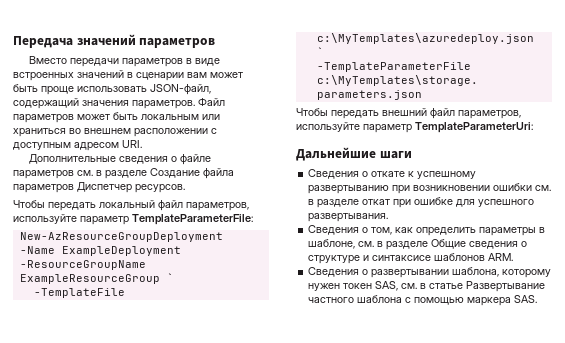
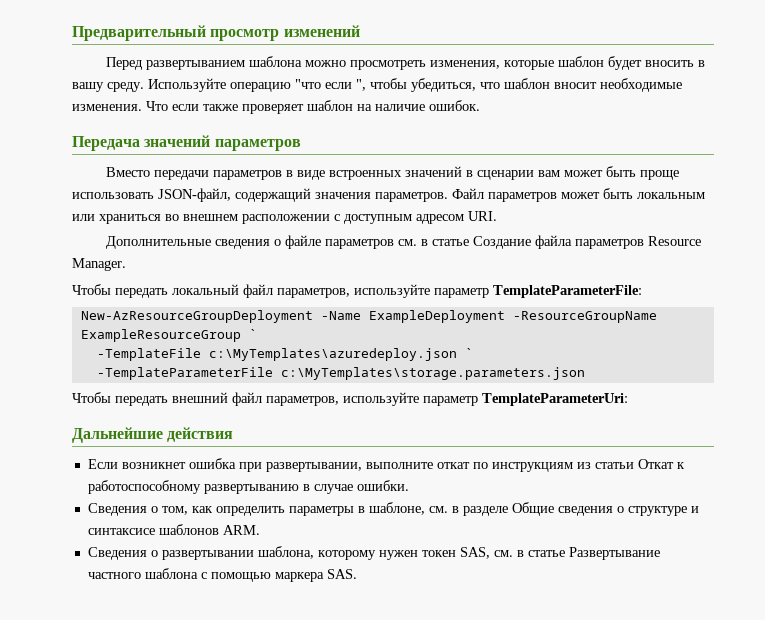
(13, 42) none -> [72,25,360,41] [105,56,705,70] [72,78,682,92] [72,100,480,114] Предварительный просмотр изменений // Перед развертыванием шаблона можно просмотреть изменения, которые шаблон будет вносить в вашу среду. Используйте операцию "что если ", чтобы убедиться, что шаблон вносит необходимые изменения. Что если также проверяет шаблон на наличие ошибок. //
[105,170,147,179] разделе -> [431,239,469,246] статье
[77,182,185,193] Диспетчер ресурсов. -> [647,236,701,246] [72,258,126,271] Resource Manager.
[379,151,412,159] [308,169,477,179] [308,183,552,194] [308,197,535,208] [308,213,389,222] шаги // Сведения о откате к успешному развертыванию при возникновении ошибки см. в разделе откат при ошибке для успешного развертывания. -> [167,427,234,442] [87,458,685,472] [87,480,409,494] действия // Если возникнет ошибка при развертывании, выполните откат по инструкциям из статьи Откат к работоспособному развертыванию в случае ошибки.

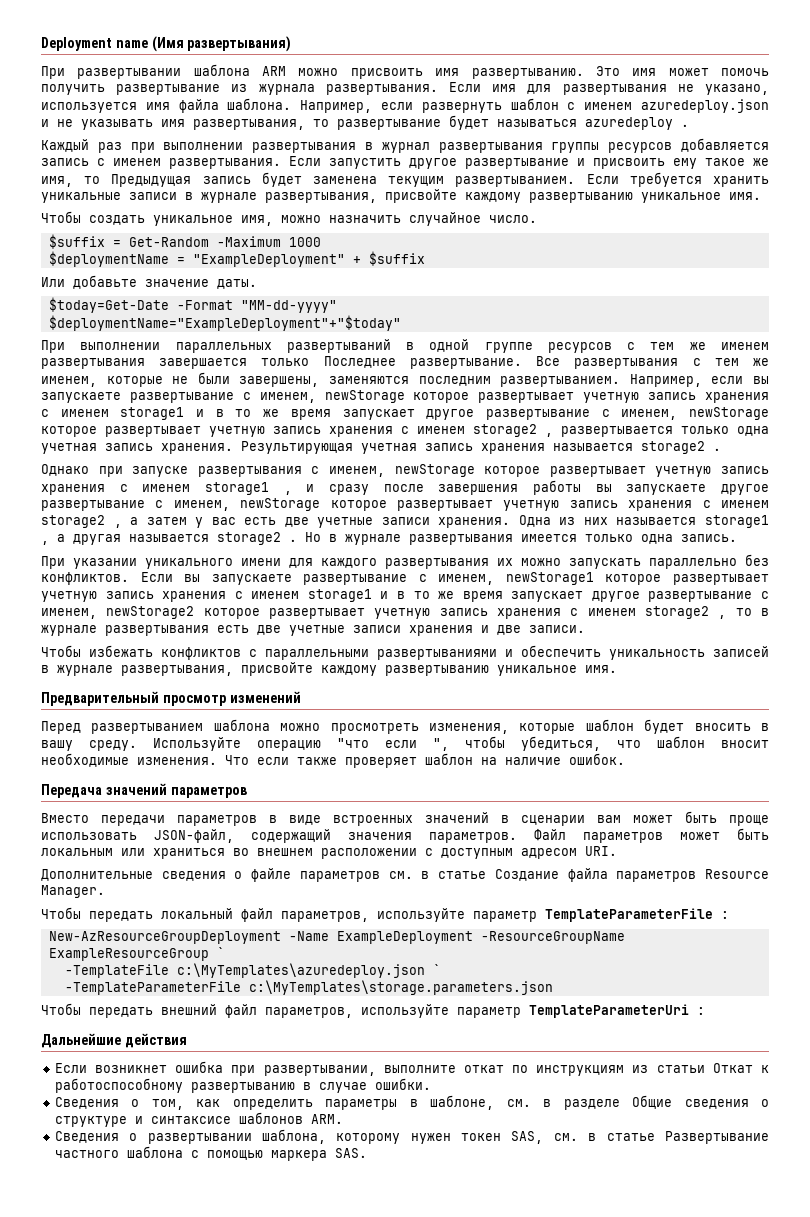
(72, 33) none -> [41,36,292,52] [41,64,770,79] [41,82,769,95] [41,98,769,113] [41,115,689,130] [41,138,769,153] [41,156,769,169] [41,172,769,187] [41,189,761,203] [41,211,537,226] [48,234,321,249] [48,251,425,267] [41,275,257,289] [48,297,337,313] [48,315,401,331] [41,339,769,353] [41,356,769,369] [41,372,770,387] [41,390,770,403] [41,407,770,420] [41,424,769,437] [41,441,721,454] [41,464,770,477] [41,480,769,495] [41,498,769,511] [41,515,769,528] [41,532,737,545] [41,554,769,569] [41,572,769,585] [41,589,769,602] [41,606,770,619] [41,625,585,636] [41,645,769,660] [41,662,617,676] Deployment name (Имя развертывания) // При развертывании шаблона ARM можно присвоить имя развертыванию. Это имя может помочь получить развертывание из журнала развертывания. Если имя для развертывания не указано, используется имя файла шаблона. Например, если развернуть шаблон с именем azuredeploy.json и не указывать имя развертывания, то развертывание будет называться azuredeploy . // Каждый раз при выполнении развертывания в журнал развертывания группы ресурсов добавляется запись с именем развертывания. Если запустить другое развертывание и присвоить ему такое же имя, то Предыдущая запись будет заменена текущим развертыванием. Если требуется хранить уникальные записи в журнале развертывания, присвойте каждому развертыванию уникальное имя. // Чтобы создать уникальное имя, можно назначить случайное число. // $suffix = Get-Random -Maximum 1000 // $deploymentName = "ExampleDeployment" + $suffix // Или добавьте значение даты. // $today=Get-Date -Format "MM-dd-yyyy" // $deploymentName="ExampleDeployment"+"$today" // При выполнении параллельных развертываний в одной группе ресурсов с тем же именем развертывания завершается только Последнее развертывание. Все развертывания с тем же именем, которые не были завершены, заменяются последним развертыванием. Например, если вы запускаете развертывание с именем, newStorage которое развертывает учетную запись хранения с именем storage1 и в то же время запускает другое развертывание с именем, newStorage которое развертывает учетную запись хранения с именем storage2 , развертывается только одна учетная запись хранения. Результирующая учетная запись хранения называется storage2 . // Однако при запуске развертывания с именем, newStorage которое развертывает учетную запись хранения с именем storage1 , и сразу после завершения работы вы запускаете другое развертывание с именем, newStorage которое развертывает учетную запись хранения с именем storage2 , а затем у вас есть две учетные записи хранения. Одна из них называется storage1 , а другая называется storage2 . Но в журнале развертывания имеется только одна запись. // При указании уникального имени для каждого развертывания их можно запускать параллельно без конфликтов. Если вы запускаете развертывание с именем, newStorage1 которое развертывает учетную запись хранения с именем storage1 и в то же время запускает другое развертывание с именем, newStorage2 которое развертывает учетную запись хранения с именем storage2 , то в журнале развертывания есть две учетные записи хранения и две записи. // Чтобы избежать конфликтов с параллельными развертываниями и обеспечить уникальность записей в журнале развертывания, присвойте каждому развертыванию уникальное имя. //
[493,285,642,298] TemplateParameterFile: -> [545,908,729,922] TemplateParameterFile :
[482,393,628,406] TemplateParameterUri: -> [529,1004,705,1018] TemplateParameterUri :

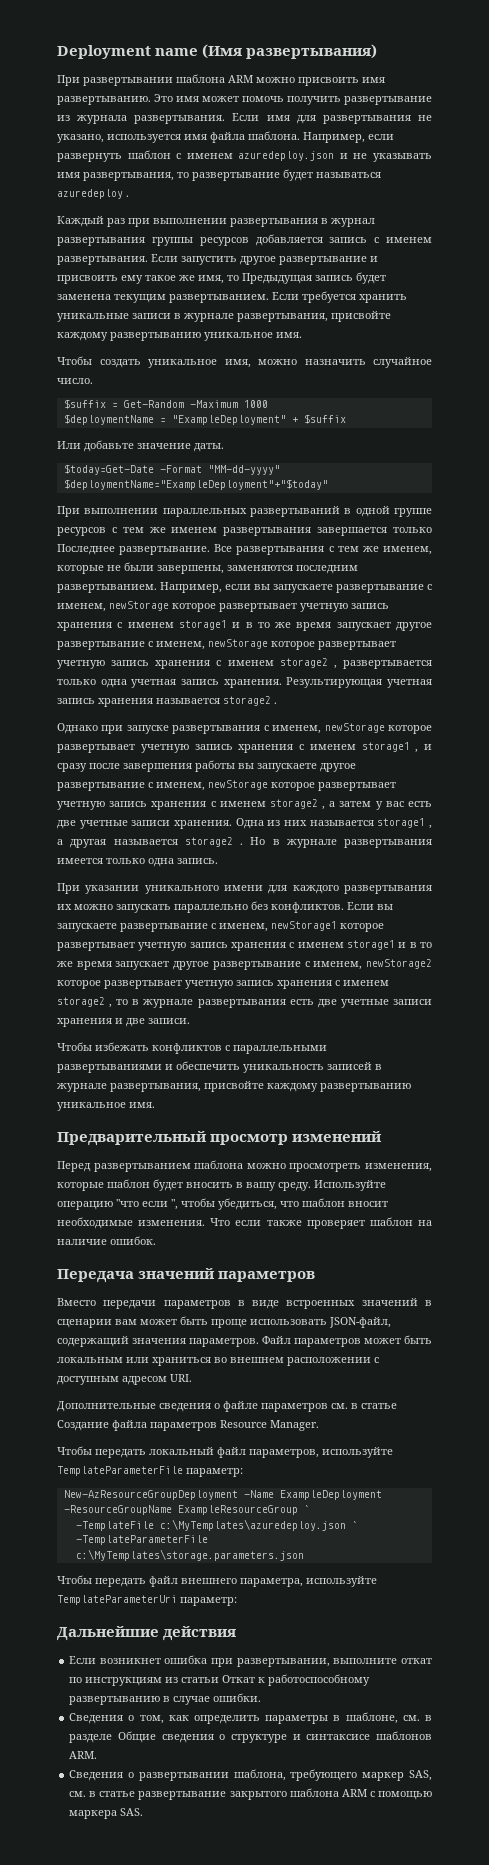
[473,908,729,922] параметр TemplateParameterFile : -> [57,1466,243,1477] TemplateParameterFile параметр:
[161,1004,705,1018] внешний файл параметров, используйте параметр TemplateParameterUri : -> [149,1576,377,1587] [57,1595,237,1606] файл внешнего параметра, используйте TemplateParameterUri параметр:
[336,1133,502,1144] которому нужен токен -> [290,1769,405,1781] требующего маркер
[664,1131,769,1144] [54,1146,183,1158] Развертывание частного шаблона -> [138,1788,367,1800] развертывание закрытого шаблона ARM

